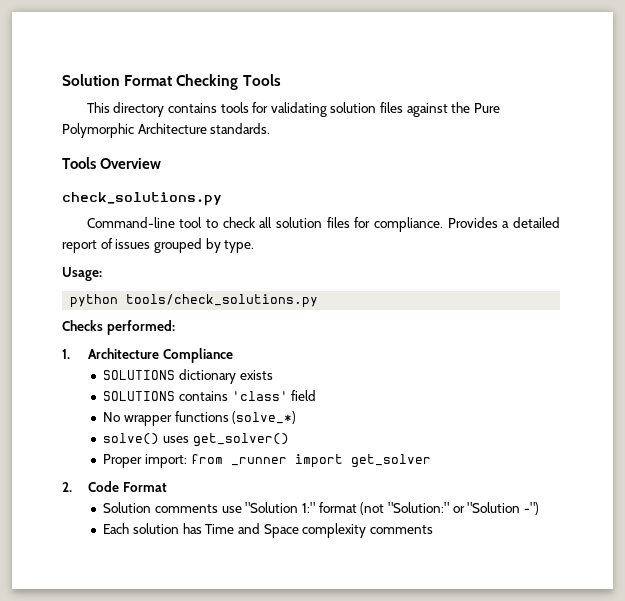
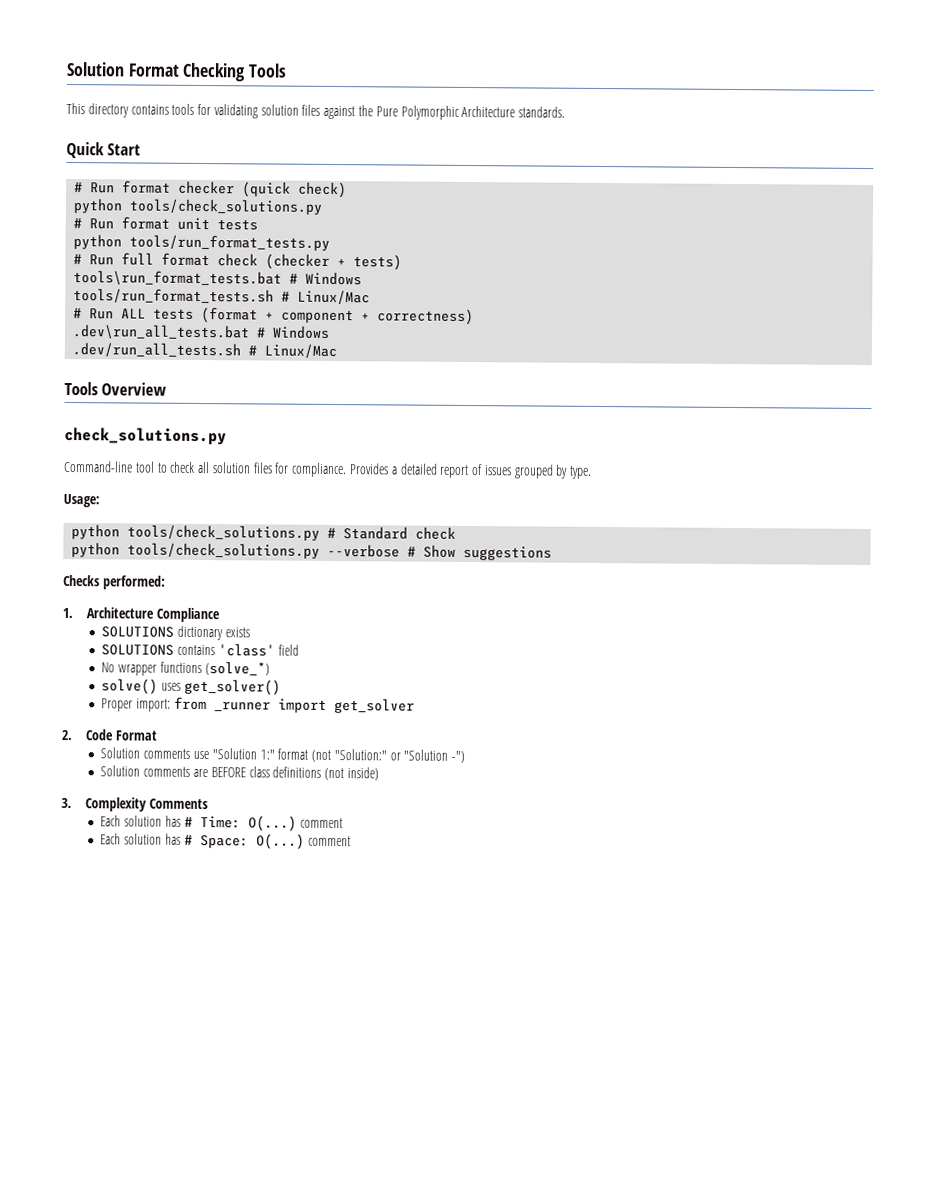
(271, 128) none -> [66,141,142,159] [74,180,348,199] [73,198,324,215] [73,216,259,231] [73,234,331,251] [73,252,403,271] [73,270,363,286] [73,288,371,305] [73,307,475,326] [72,324,331,340] [72,342,338,359] // Quick Start // # Run format checker (quick check) // python tools/check_solutions.py // # Run format unit tests // python tools/run_format_tests.py // # Run full format check (checker + tests) // tools\run_format_tests.bat # Windows // tools/run_format_tests.sh # Linux/Mac // # Run ALL tests (format + component + correctness) // .dev\run_all_tests.bat # Windows // .dev/run_all_tests.sh # Linux/Mac
(319, 301) none -> [327,526,457,540] [71,542,553,561] # Standard check // python tools/check_solutions.py --verbose # Show suggestions
[103,523,433,538] Each solution has Time and Space complexity comments -> [100,765,379,781] [61,797,208,812] [100,815,343,832] [100,833,351,850] Solution comments are BEFORE class definitions (not inside) // 3. Complexity Comments // Each solution has # Time: O(...) comment // Each solution has # Space: O(...) comment

